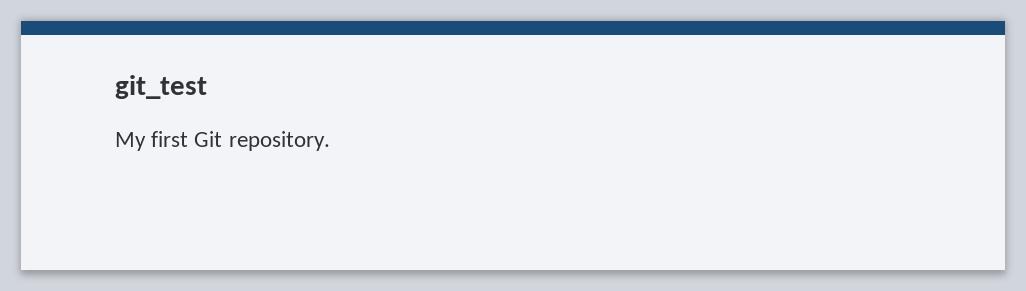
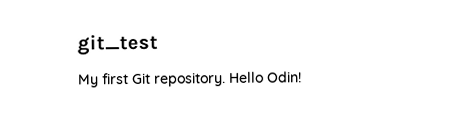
(330, 141) none -> [229,71,302,83] Hello Odin!

